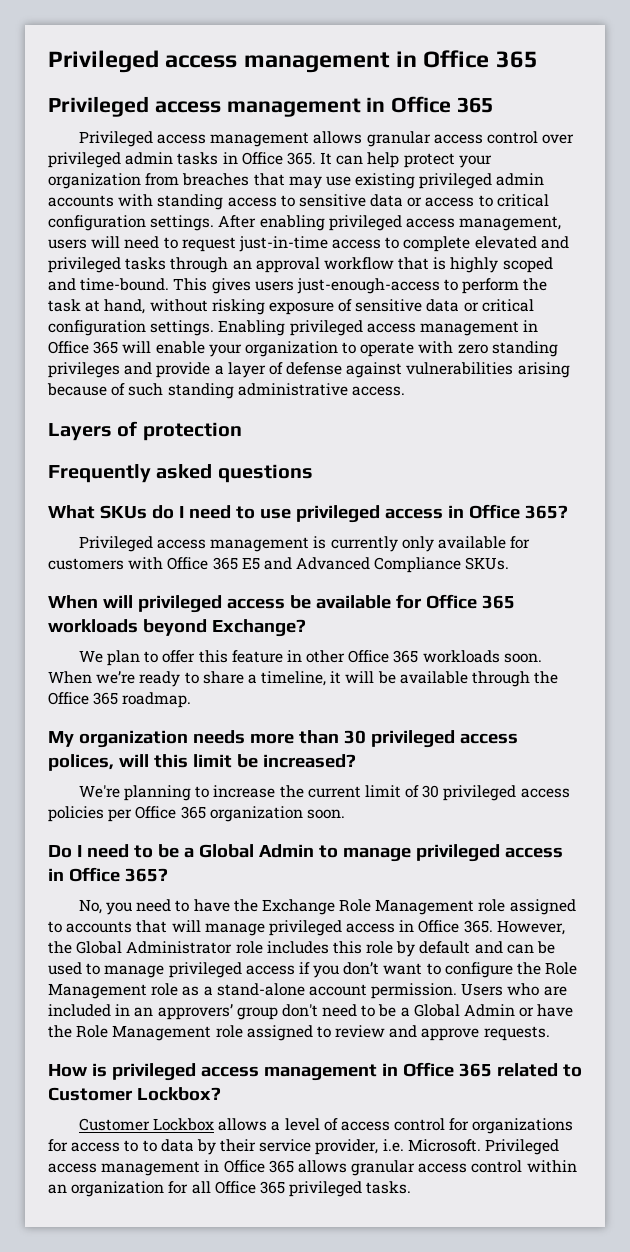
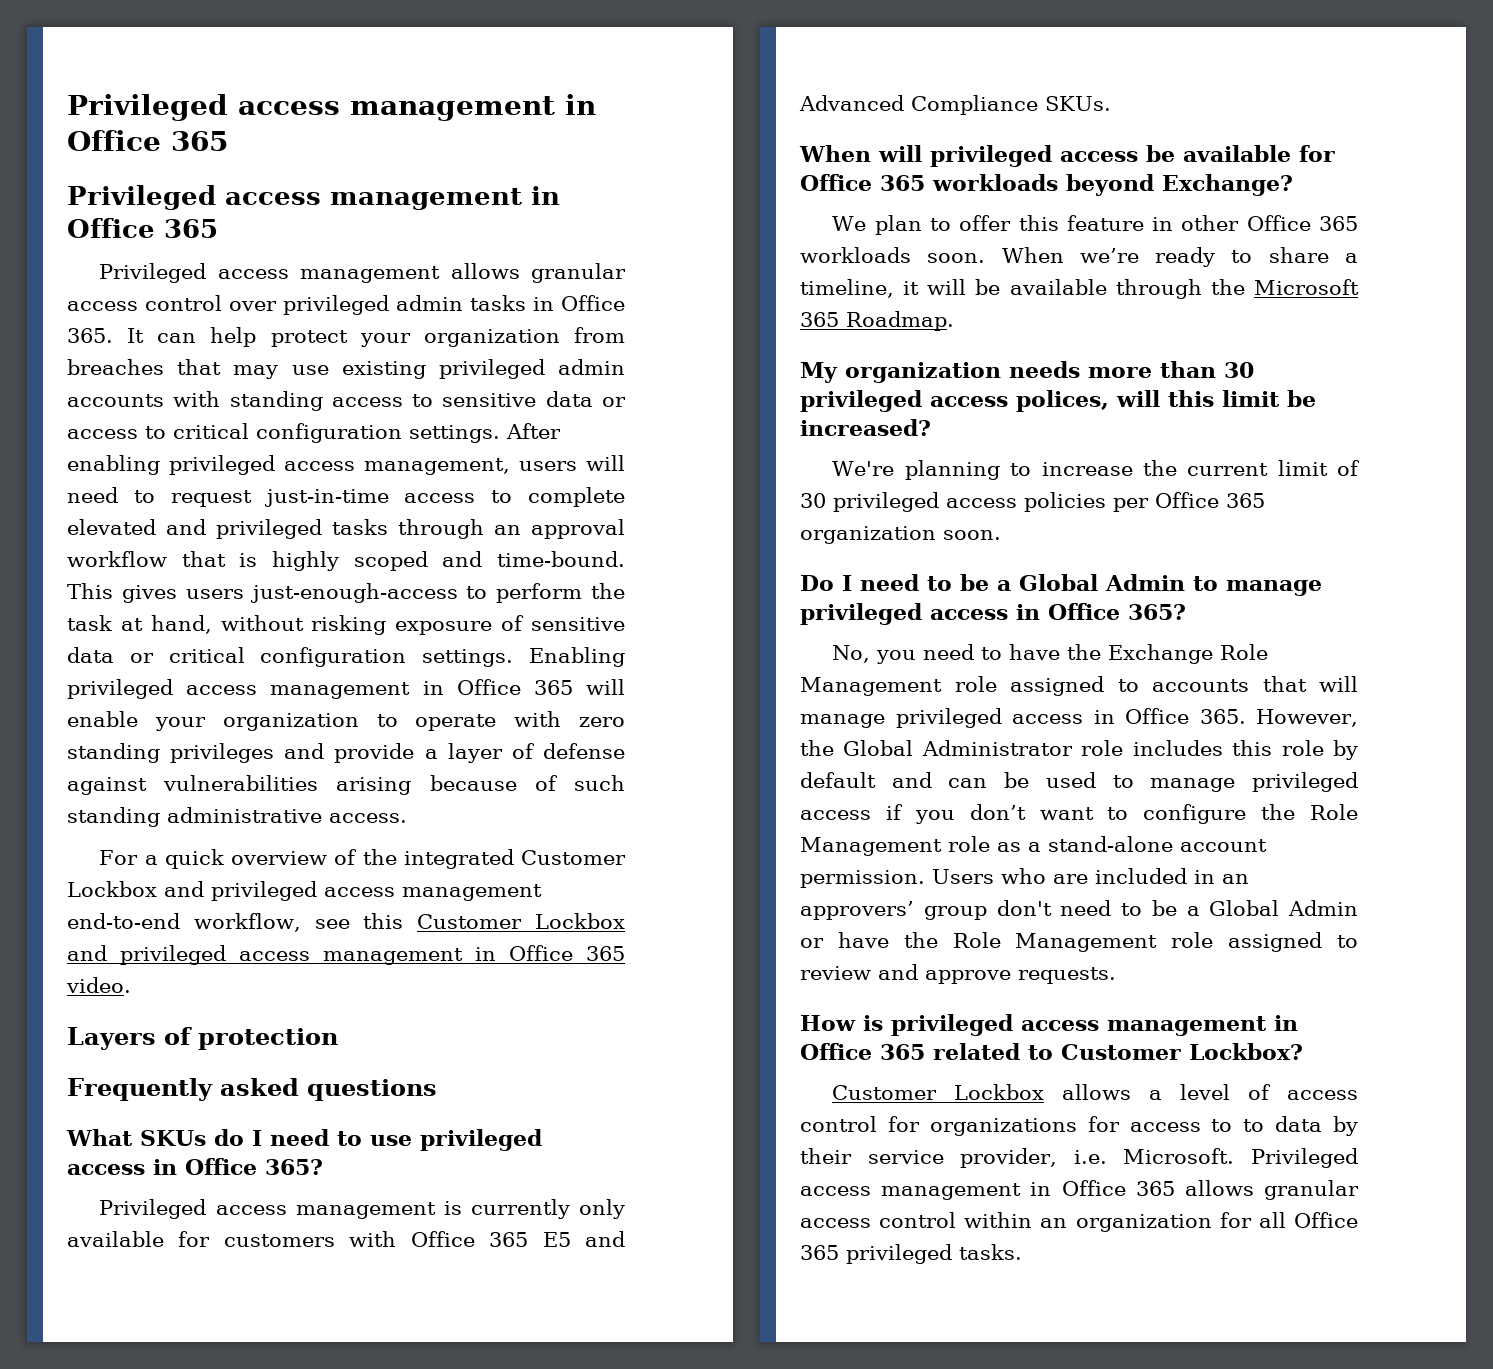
(405, 391) none -> [99,849,626,869] [67,881,542,901] [67,913,625,932] [67,945,625,965] [66,977,131,993] // For a quick overview of the integrated Customer Lockbox and privileged access management end-to-end workflow, see this Customer Lockbox and privileged access management in Office 365 video.
[48,692,192,708] Office 365 roadmap. -> [1254,279,1359,295] [800,311,954,331] Microsoft 365 Roadmap.

